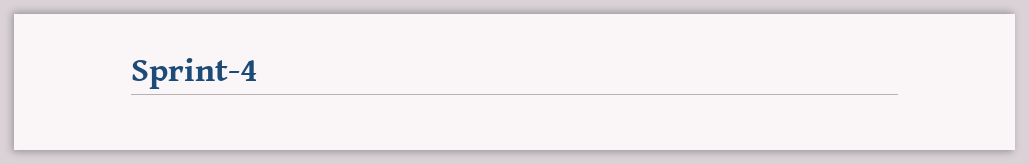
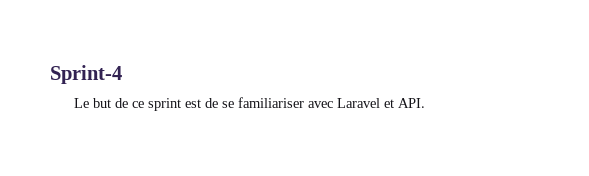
(258, 73) none -> [74,97,426,111] // Le but de ce sprint est de se familiariser avec Laravel et API.

